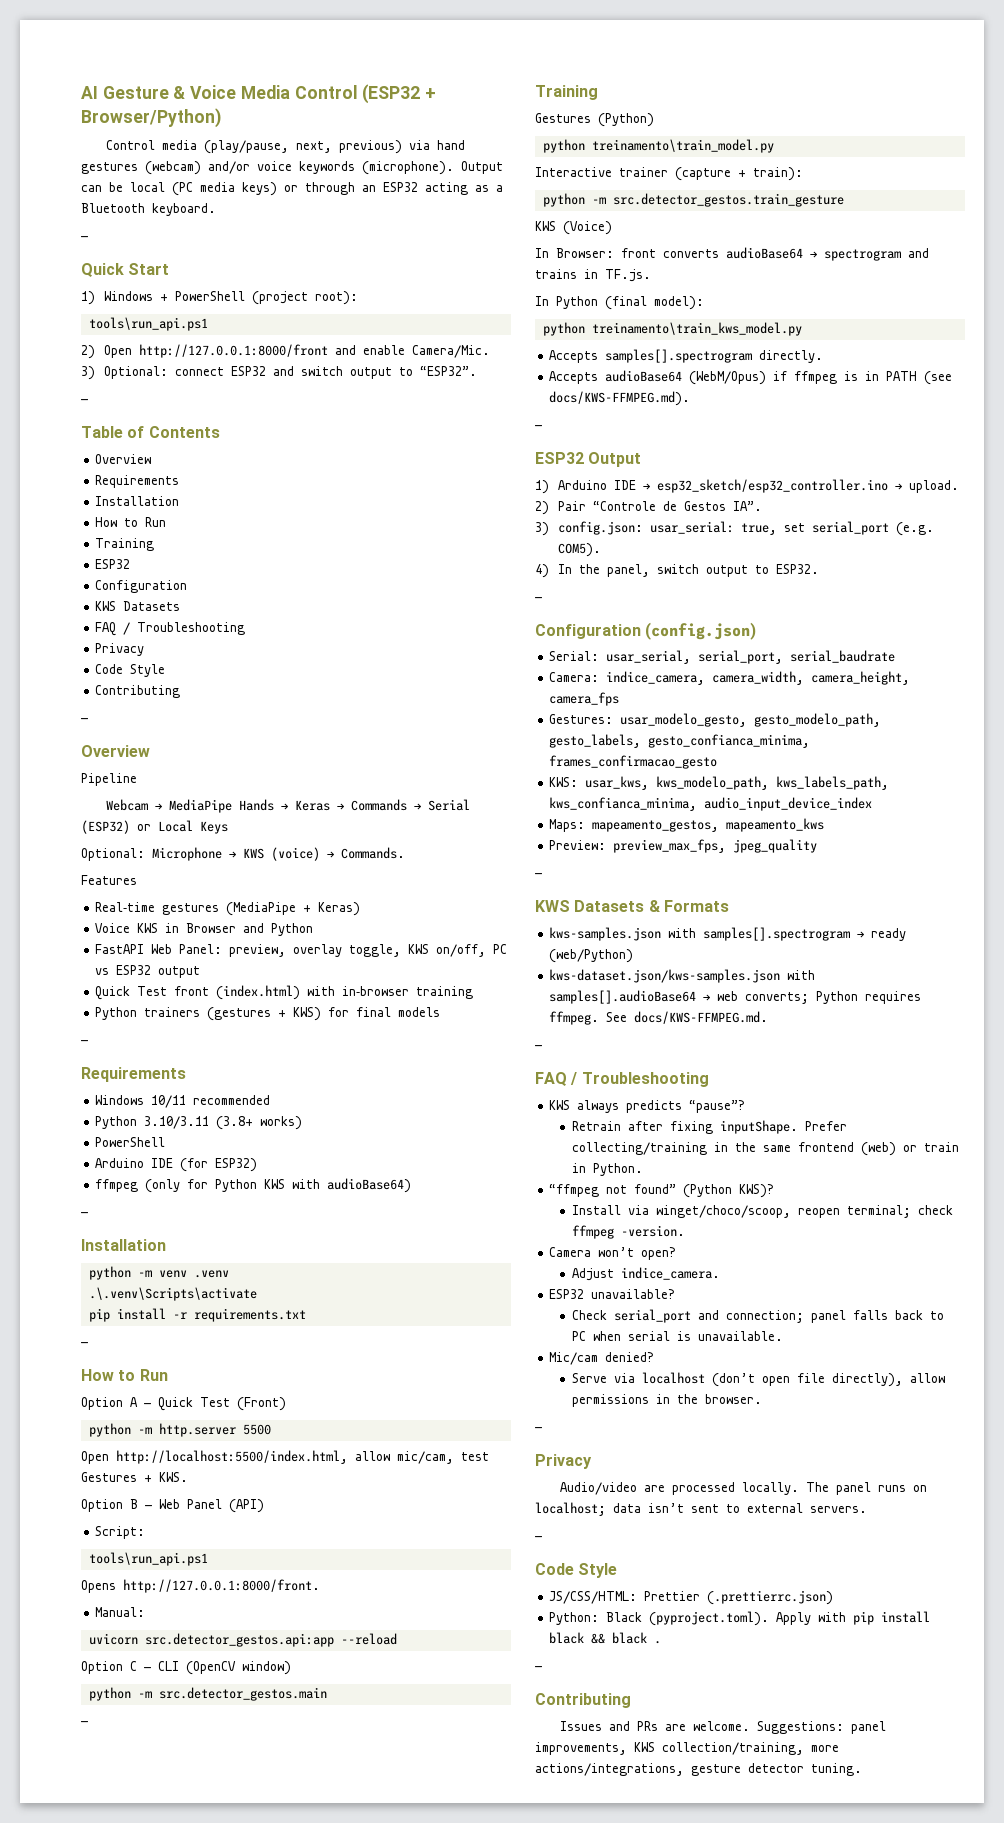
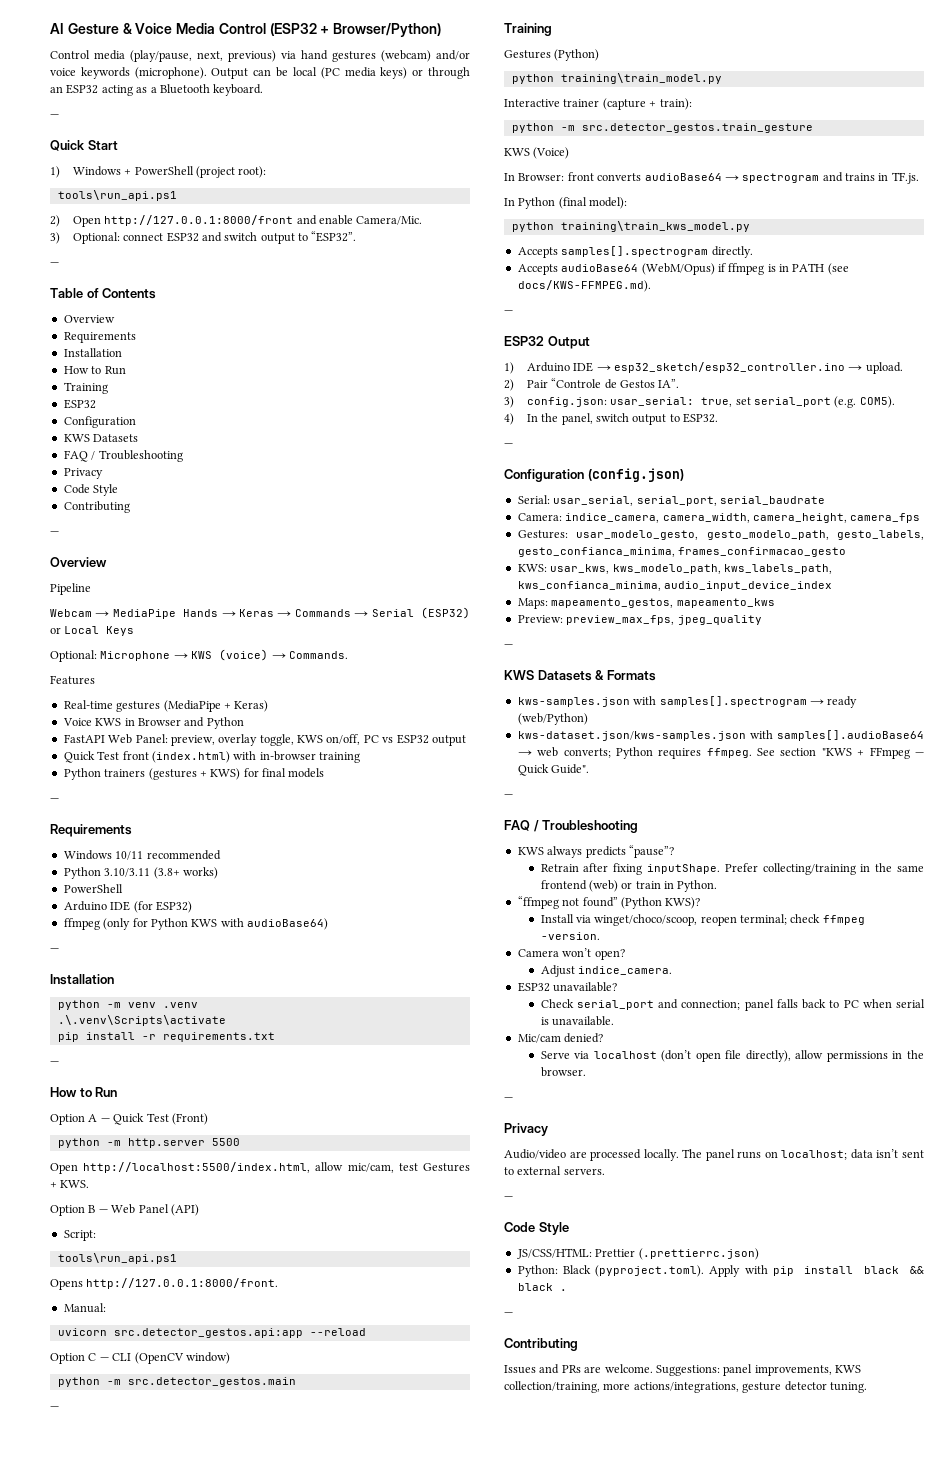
[591,139,774,153] treinamento\train_model.py -> [560,73,722,84] training\train_model.py
[591,322,802,336] treinamento\train_kws_model.py -> [560,221,750,232] training\train_kws_model.py
[634,1011,769,1024] docs/KWS-FFMPEG.md. -> [780,747,924,759] [517,764,590,776] section "KWS + FFmpeg — Quick Guide".

